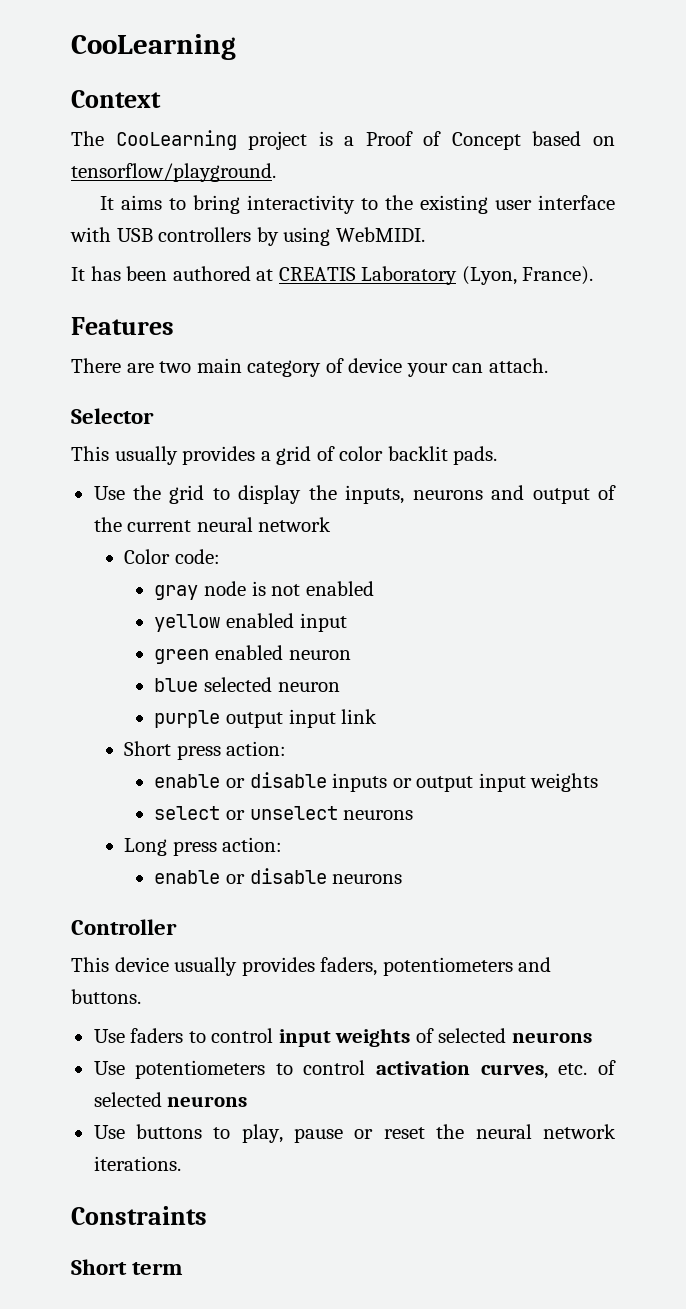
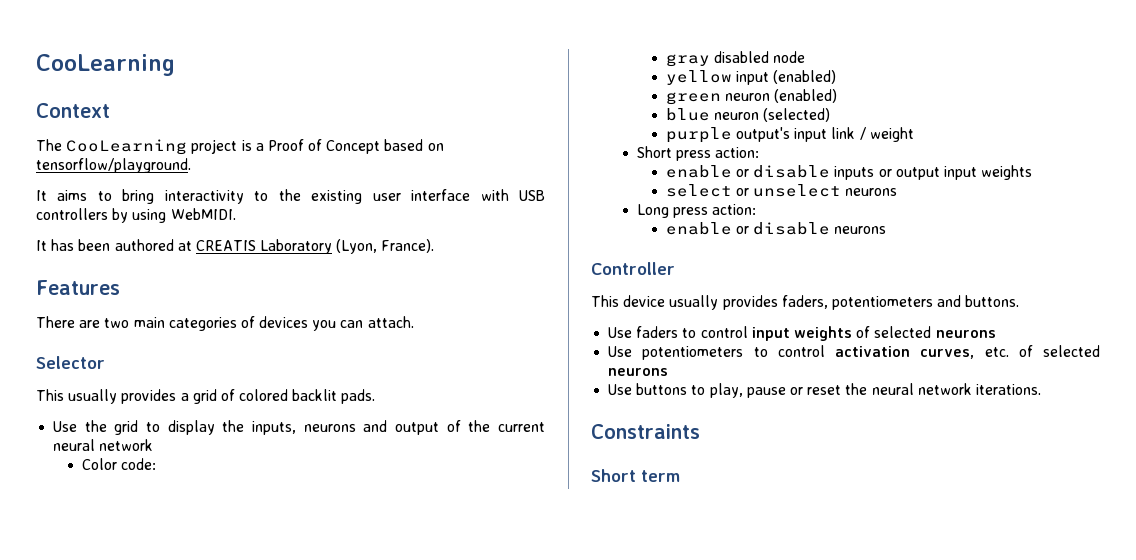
[247,358,448,377] category of device your -> [168,316,337,331] categories of devices you
[339,446,384,461] color -> [239,389,289,401] colored
(199, 592) none -> [714,51,770,63] disabled
[251,581,374,596] is not enabled -> (806, 57) none
[226,613,347,632] enabled input -> [736,70,837,85] input (enabled)
[215,645,351,660] enabled neuron -> [725,89,838,103] neuron (enabled)
[204,677,340,692] selected neuron -> [714,108,831,122] neuron (selected)
[226,712,284,728] output -> [736,127,791,142] output's
(378, 716) none -> [859,127,914,142] / weight

